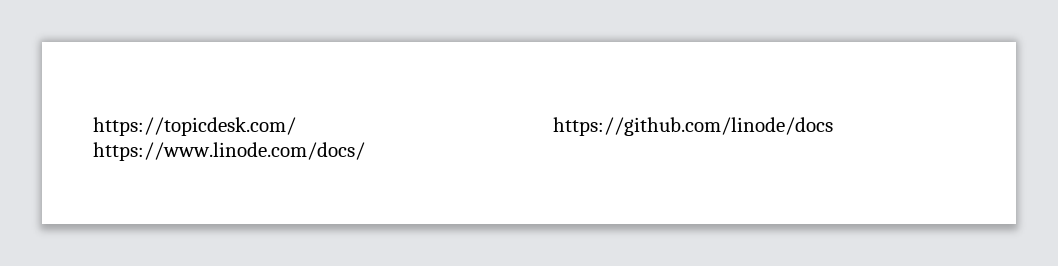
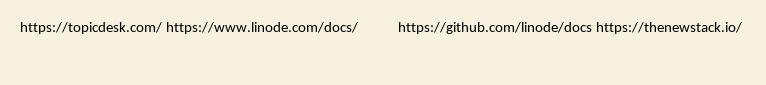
(833, 126) none -> [595,22,742,34] https://thenewstack.io/

